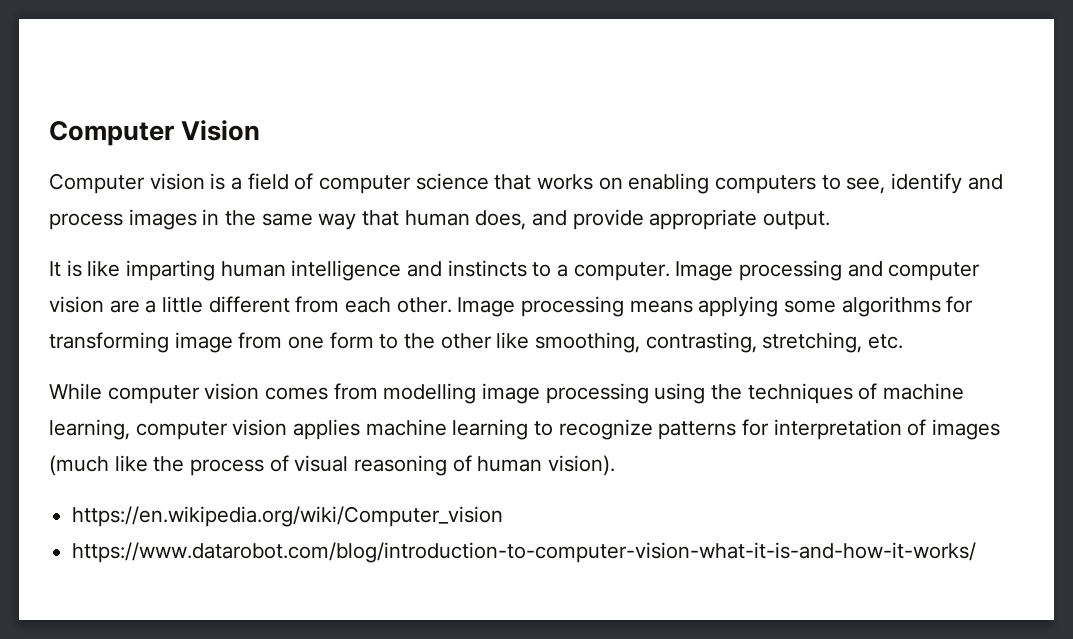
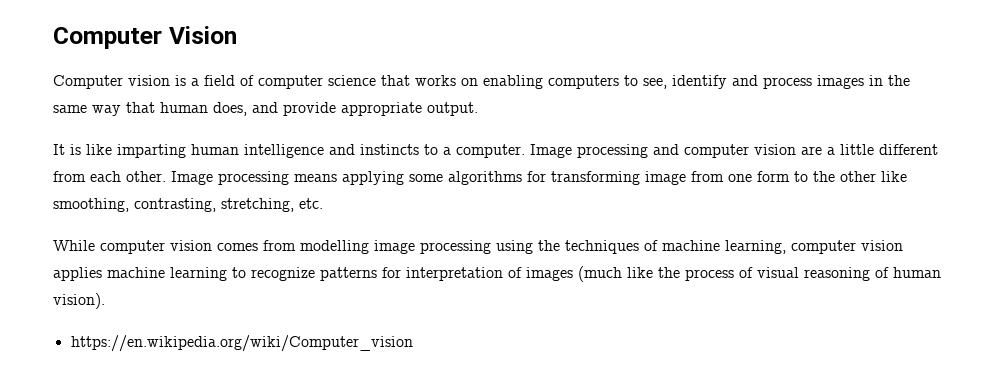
[72,542,977,563] // https://www.datarobot.com/blog/introduction-to-computer-vision-what-it-is-and-how-it-works/ -> (413, 343) none

